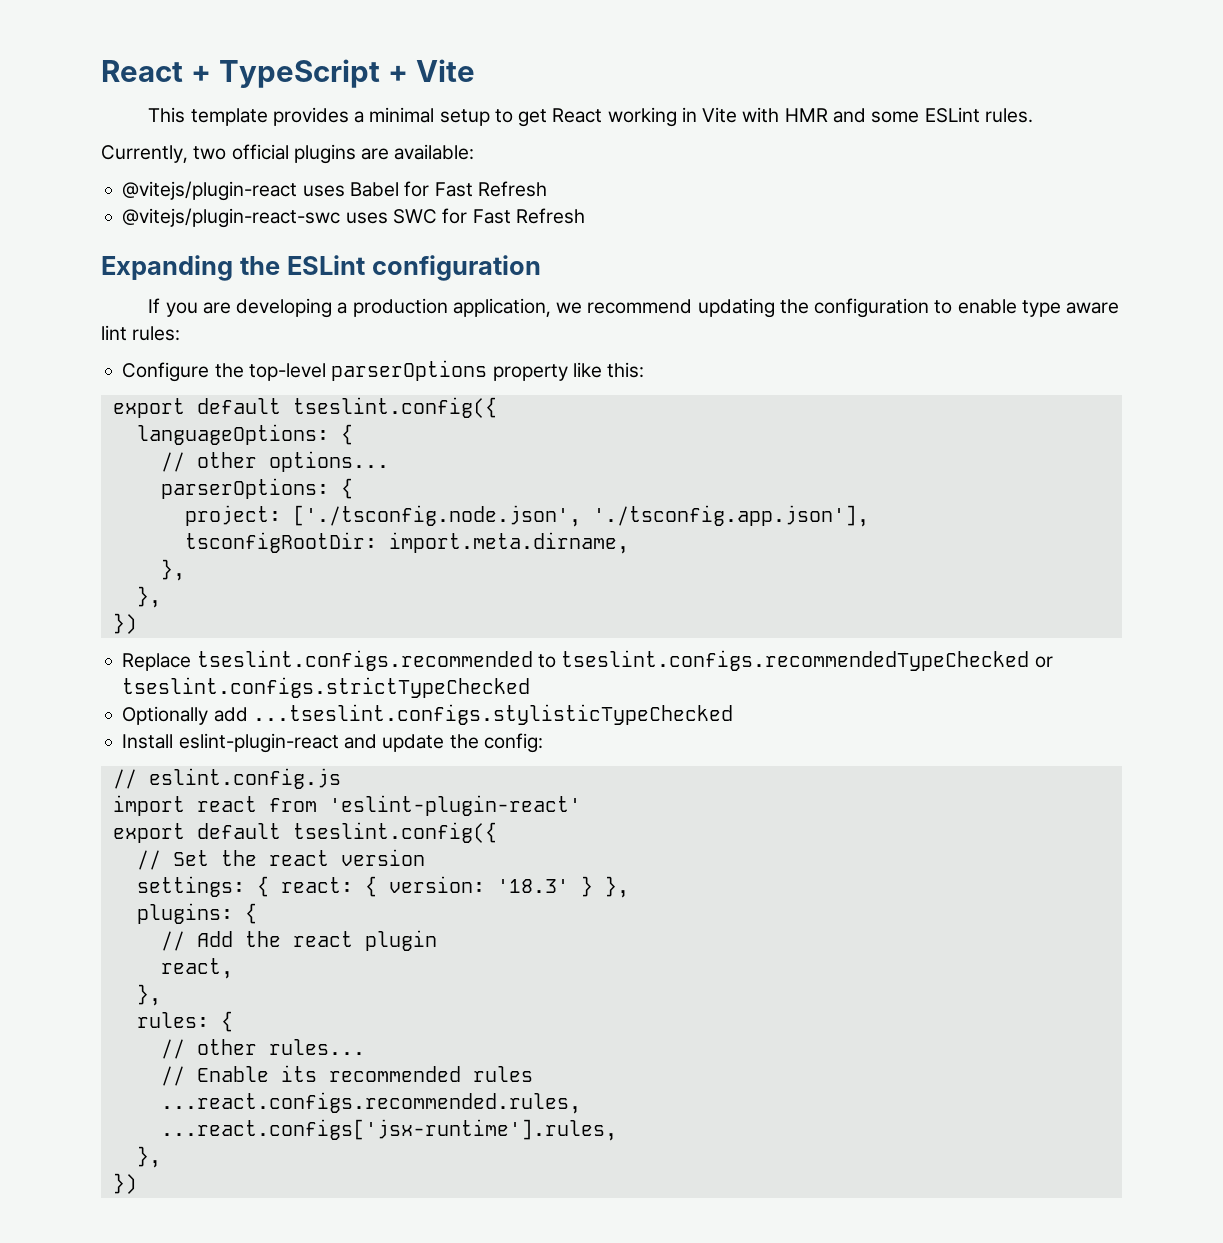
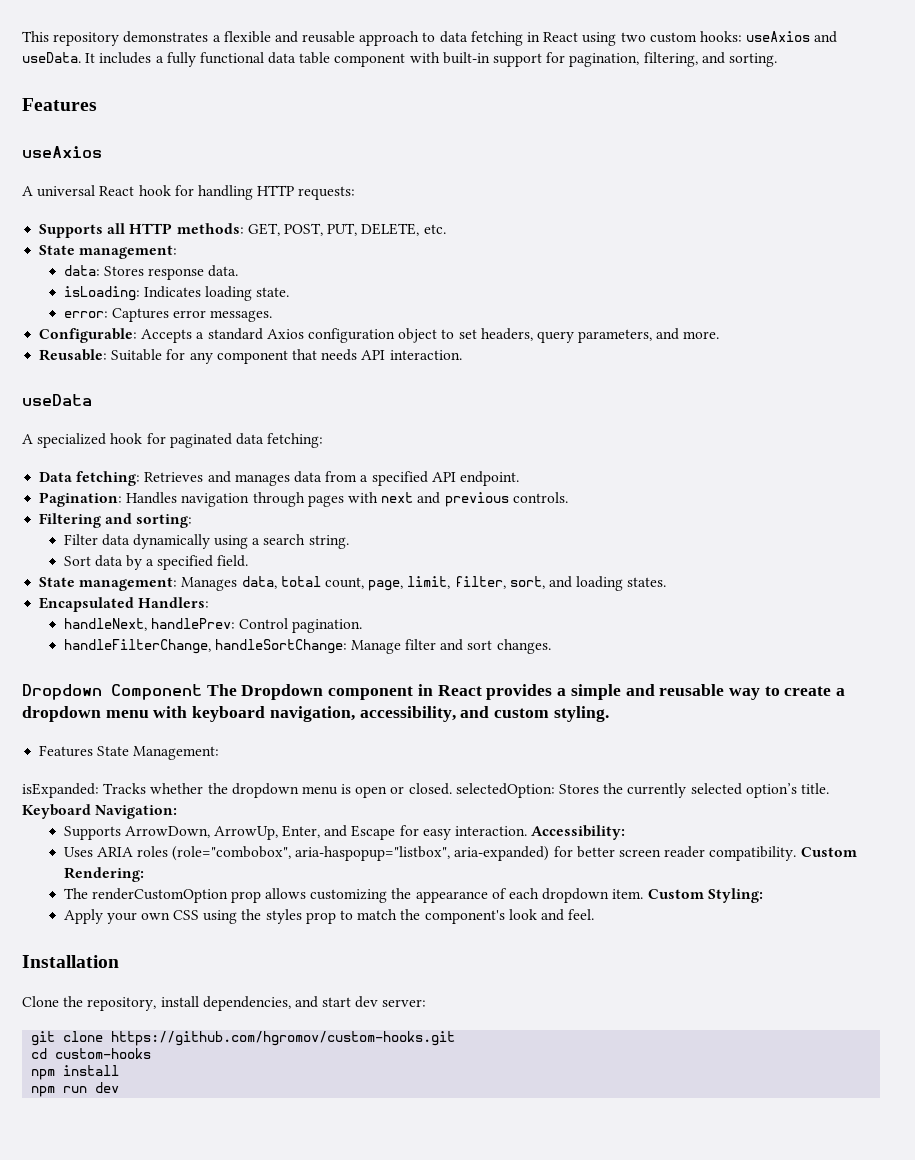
[101,59,475,88] [148,107,1033,127] [101,144,475,164] [122,181,547,201] [122,208,585,228] [101,255,541,281] [148,298,1120,318] [101,325,181,341] [122,360,645,382] [112,397,497,418] [136,424,353,445] [160,451,389,472] [160,478,353,499] [184,505,869,527] [184,532,629,554] [160,559,185,581] [136,586,161,608] [112,613,137,634] [122,650,1053,671] [122,677,531,698] [122,704,733,725] [122,733,543,753] [112,768,341,789] [112,795,581,816] [112,822,497,843] [136,849,425,870] [136,876,629,898] [136,903,257,924] [160,930,437,951] [160,958,233,979] [136,984,161,1006] [136,1011,233,1032] [160,1039,365,1059] [160,1065,533,1086] [160,1092,581,1114] [160,1119,617,1141] [136,1146,161,1168] [112,1173,137,1194] React + TypeScript + Vite // This template provides a minimal setup to get React working in Vite with HMR and some ESLint rules. // Currently, two official plugins are available: // @vitejs/plugin-react uses Babel for Fast Refresh // @vitejs/plugin-react-swc uses SWC for Fast Refresh // Expanding the ESLint configuration // If you are developing a production application, we recommend updating the configuration to enable type aware lint rules: // Configure the top-level parserOptions property like this: // export default tseslint.config({ // languageOptions: { // // other options... // parserOptions: { // project: ['./tsconfig.node.json', './tsconfig.app.json'], // tsconfigRootDir: import.meta.dirname, // }, // }, // }) // Replace tseslint.configs.recommended to tseslint.configs.recommendedTypeChecked or tseslint.configs.strictTypeChecked // Optionally add ...tseslint.configs.stylisticTypeChecked // Install eslint-plugin-react and update the config: // // eslint.config.js // import react from 'eslint-plugin-react' // export default tseslint.config({ // // Set the react version // settings: { react: { version: '18.3' } }, // plugins: { // // Add the react plugin // react, // }, // rules: { // // other rules... // // Enable its recommended rules // ...react.configs.recommended.rules, // ...react.configs['jsx-runtime'].rules, // }, // }) -> [22,31,838,46] [22,52,777,67] [22,98,97,111] [22,146,102,158] [22,185,356,200] [39,223,446,238] [39,245,178,259] [63,265,239,280] [63,286,290,301] [63,308,273,322] [39,328,720,343] [39,349,462,364] [22,394,92,406] [22,433,324,448] [39,471,519,486] [39,492,568,507] [39,513,193,528] [63,534,349,549] [63,555,249,570] [39,576,667,591] [39,597,210,612] [63,618,363,633] [63,639,551,654] [22,684,846,700] [22,706,609,722] [39,745,220,760] [22,783,829,798] [22,804,178,819] [63,825,626,840] [63,846,857,861] [63,867,144,882] [63,888,763,903] [63,909,595,924] [22,955,119,968] [22,996,427,1011] [31,1031,456,1046] [31,1048,152,1059] [31,1065,120,1080] [31,1082,120,1097] This repository demonstrates a flexible and reusable approach to data fetching in React using two custom hooks: useAxios and useData. It includes a fully functional data table component with built-in support for pagination, filtering, and sorting. // Features // useAxios // A universal React hook for handling HTTP requests: // Supports all HTTP methods: GET, POST, PUT, DELETE, etc. // State management: // data: Stores response data. // isLoading: Indicates loading state. // error: Captures error messages. // Configurable: Accepts a standard Axios configuration object to set headers, query parameters, and more. // Reusable: Suitable for any component that needs API interaction. // useData // A specialized hook for paginated data fetching: // Data fetching: Retrieves and manages data from a specified API endpoint. // Pagination: Handles navigation through pages with next and previous controls. // Filtering and sorting: // Filter data dynamically using a search string. // Sort data by a specified field. // State management: Manages data, total count, page, limit, filter, sort, and loading states. // Encapsulated Handlers: // handleNext, handlePrev: Control pagination. // handleFilterChange, handleSortChange: Manage filter and sort changes. // Dropdown Component The Dropdown component in React provides a simple and reusable way to create a dropdown menu with keyboard navigation, accessibility, and custom styling. // Features State Management: // isExpanded: Tracks whether the dropdown menu is open or closed. selectedOption: Stores the currently selected option’s title. Keyboard Navigation: // Supports ArrowDown, ArrowUp, Enter, and Escape for easy interaction. Accessibility: // Uses ARIA roles (role="combobox", aria-haspopup="listbox", aria-expanded) for better screen reader compatibility. Custom Rendering: // The renderCustomOption prop allows customizing the appearance of each dropdown item. Custom Styling: // Apply your own CSS using the styles prop to match the component's look and feel. // Installation // Clone the repository, install dependencies, and start dev server: // git clone https://github.com/hgromov/custom-hooks.git // cd custom-hooks // npm install // npm run dev

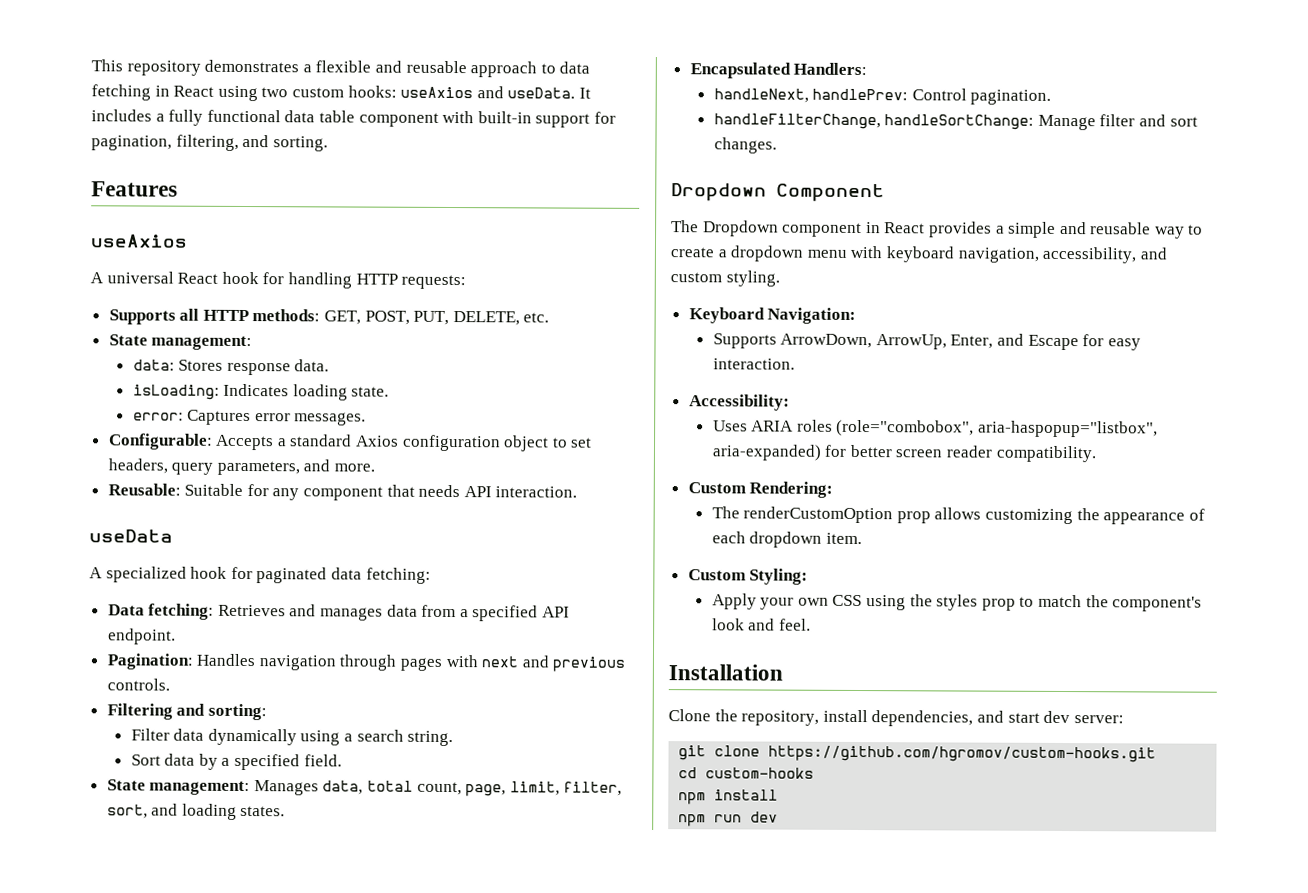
(202, 692) none -> (885, 193) //
[39,745,220,760] [22,783,829,798] Features State Management: // isExpanded: Tracks whether the dropdown menu is open or closed. selectedOption: Stores the currently selected option’s title. -> (780, 278) none
(527, 831) none -> (795, 364) //
(797, 853) none -> (1097, 454) //
(644, 894) none -> (862, 538) //

